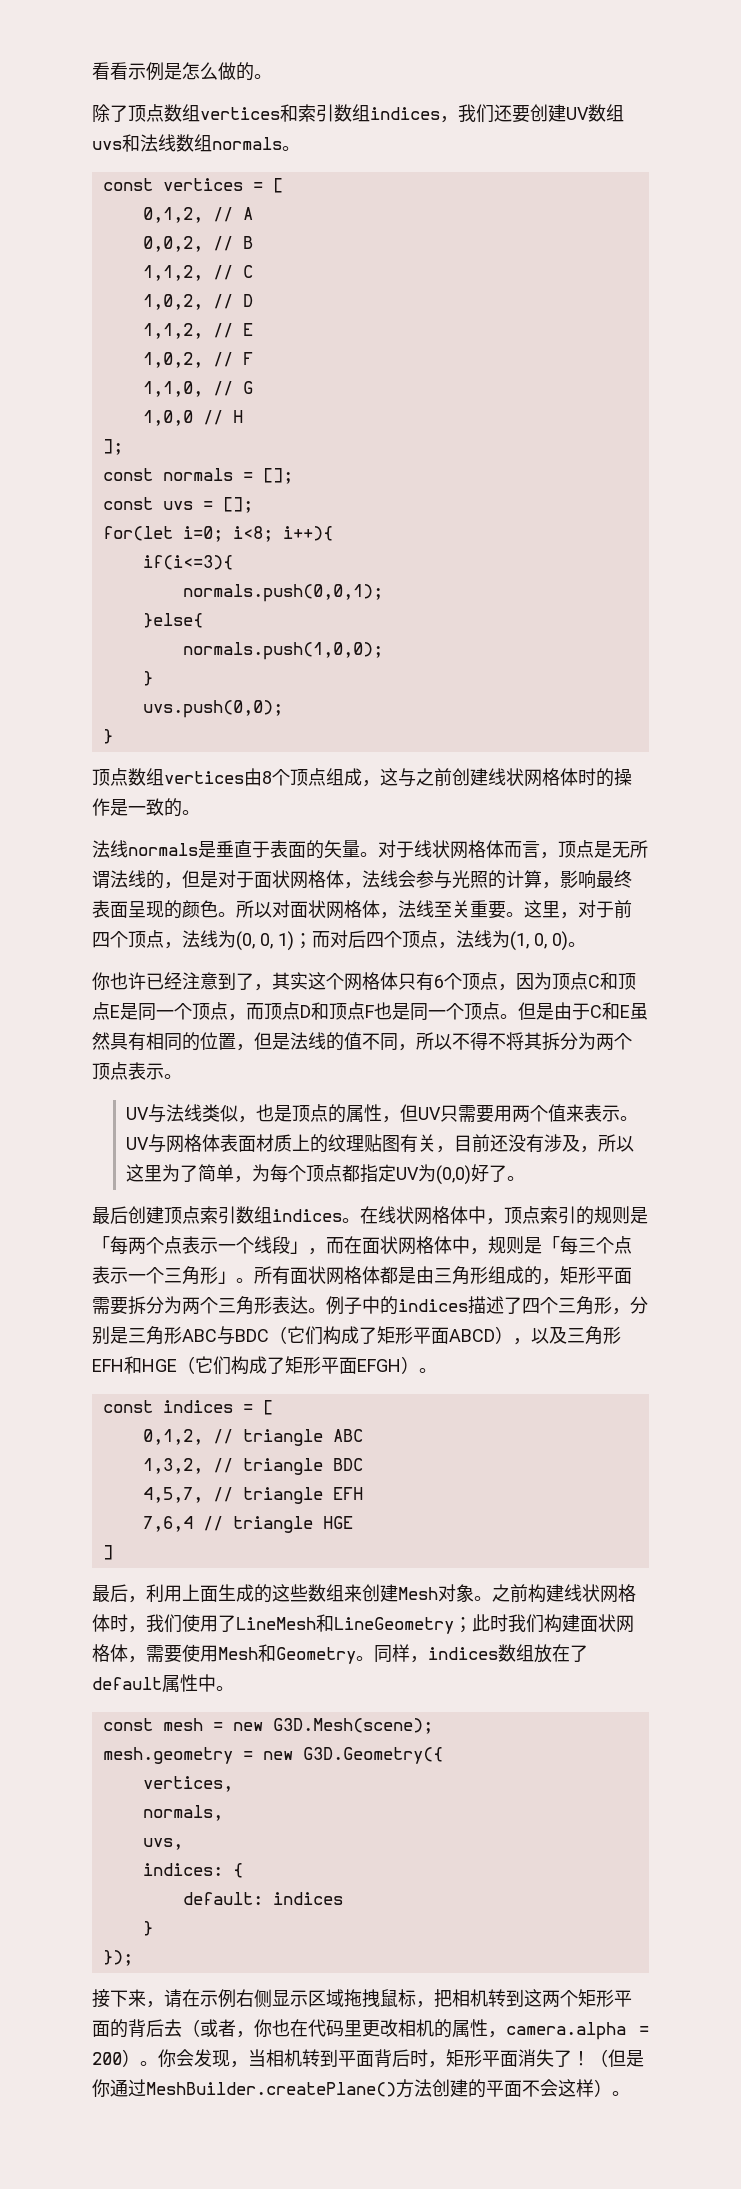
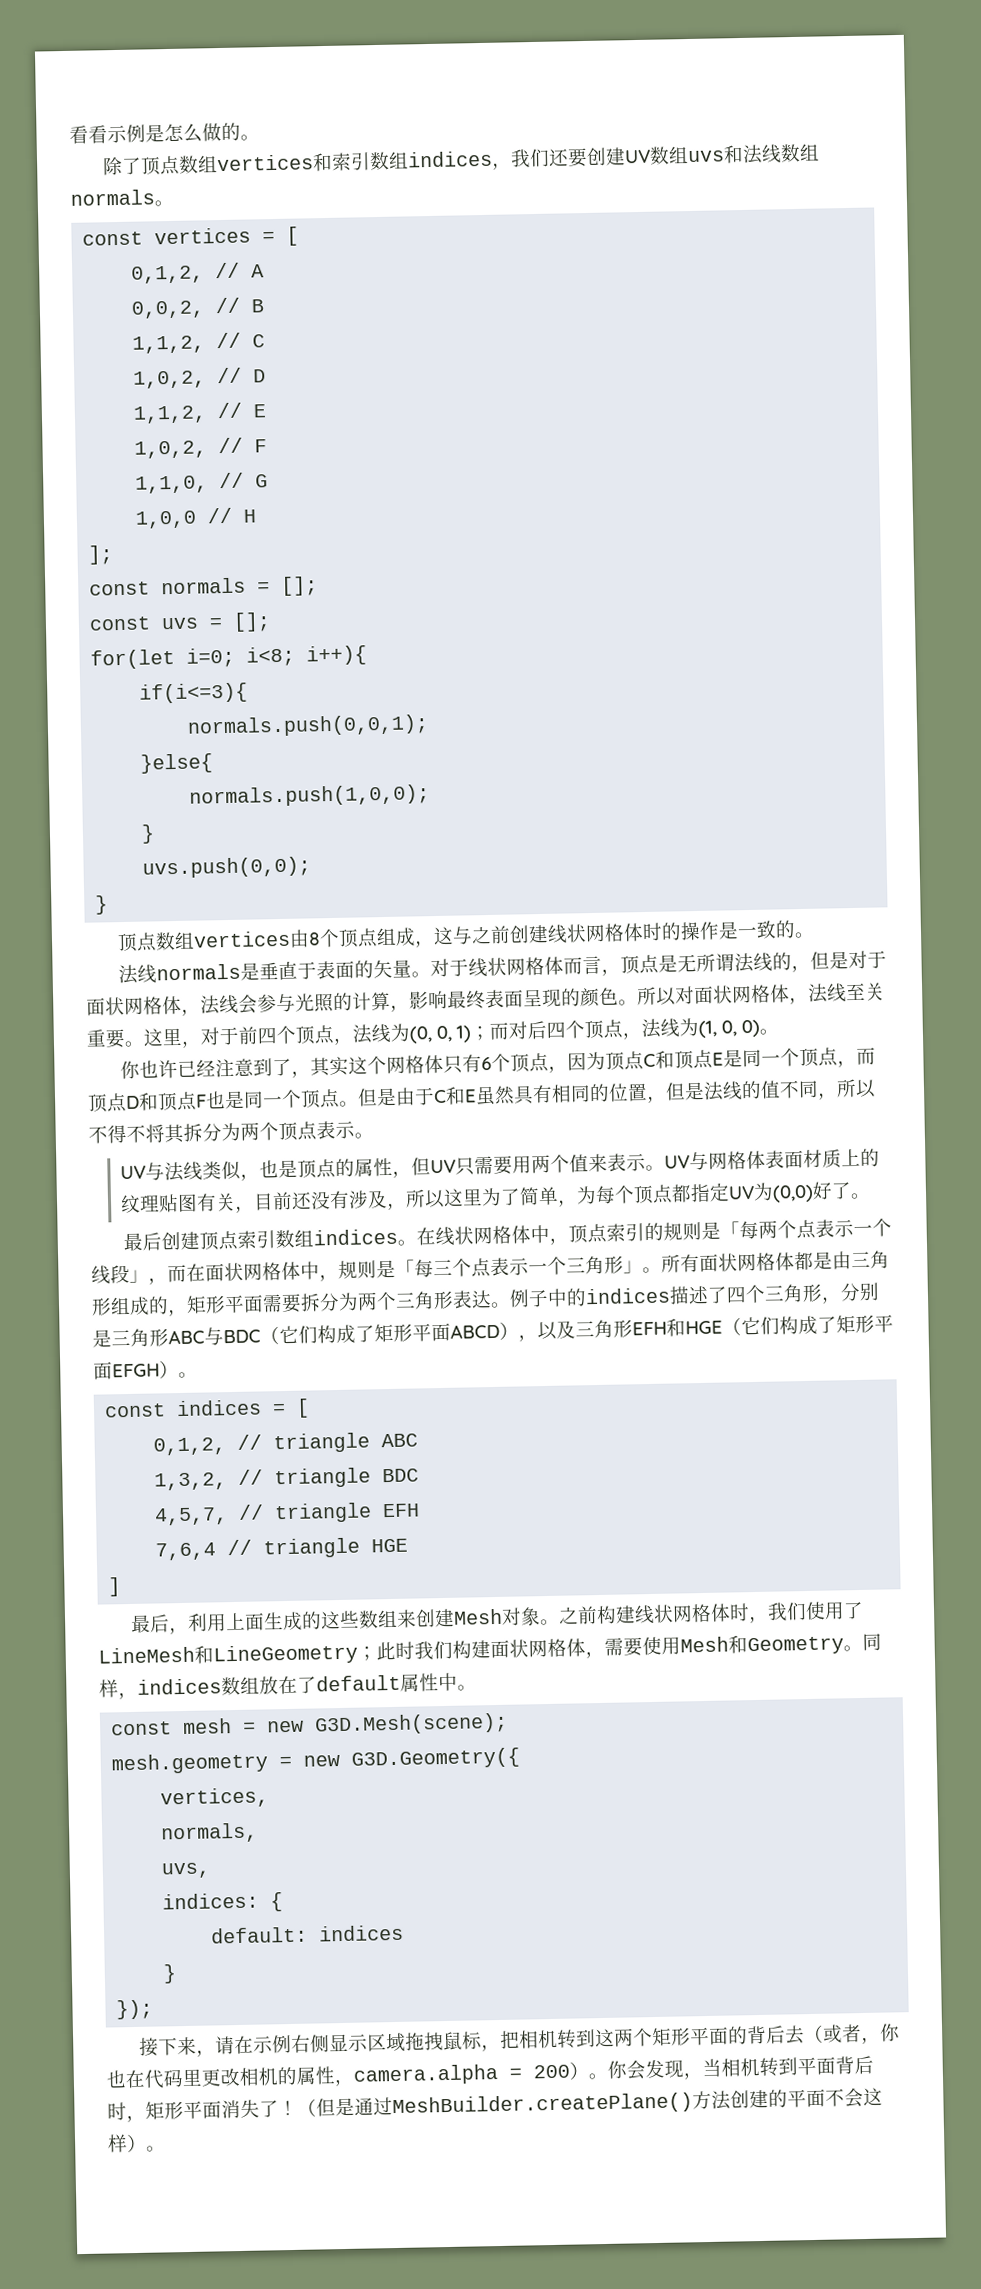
[92,2079,110,2097] 你 -> (355, 2107) none

